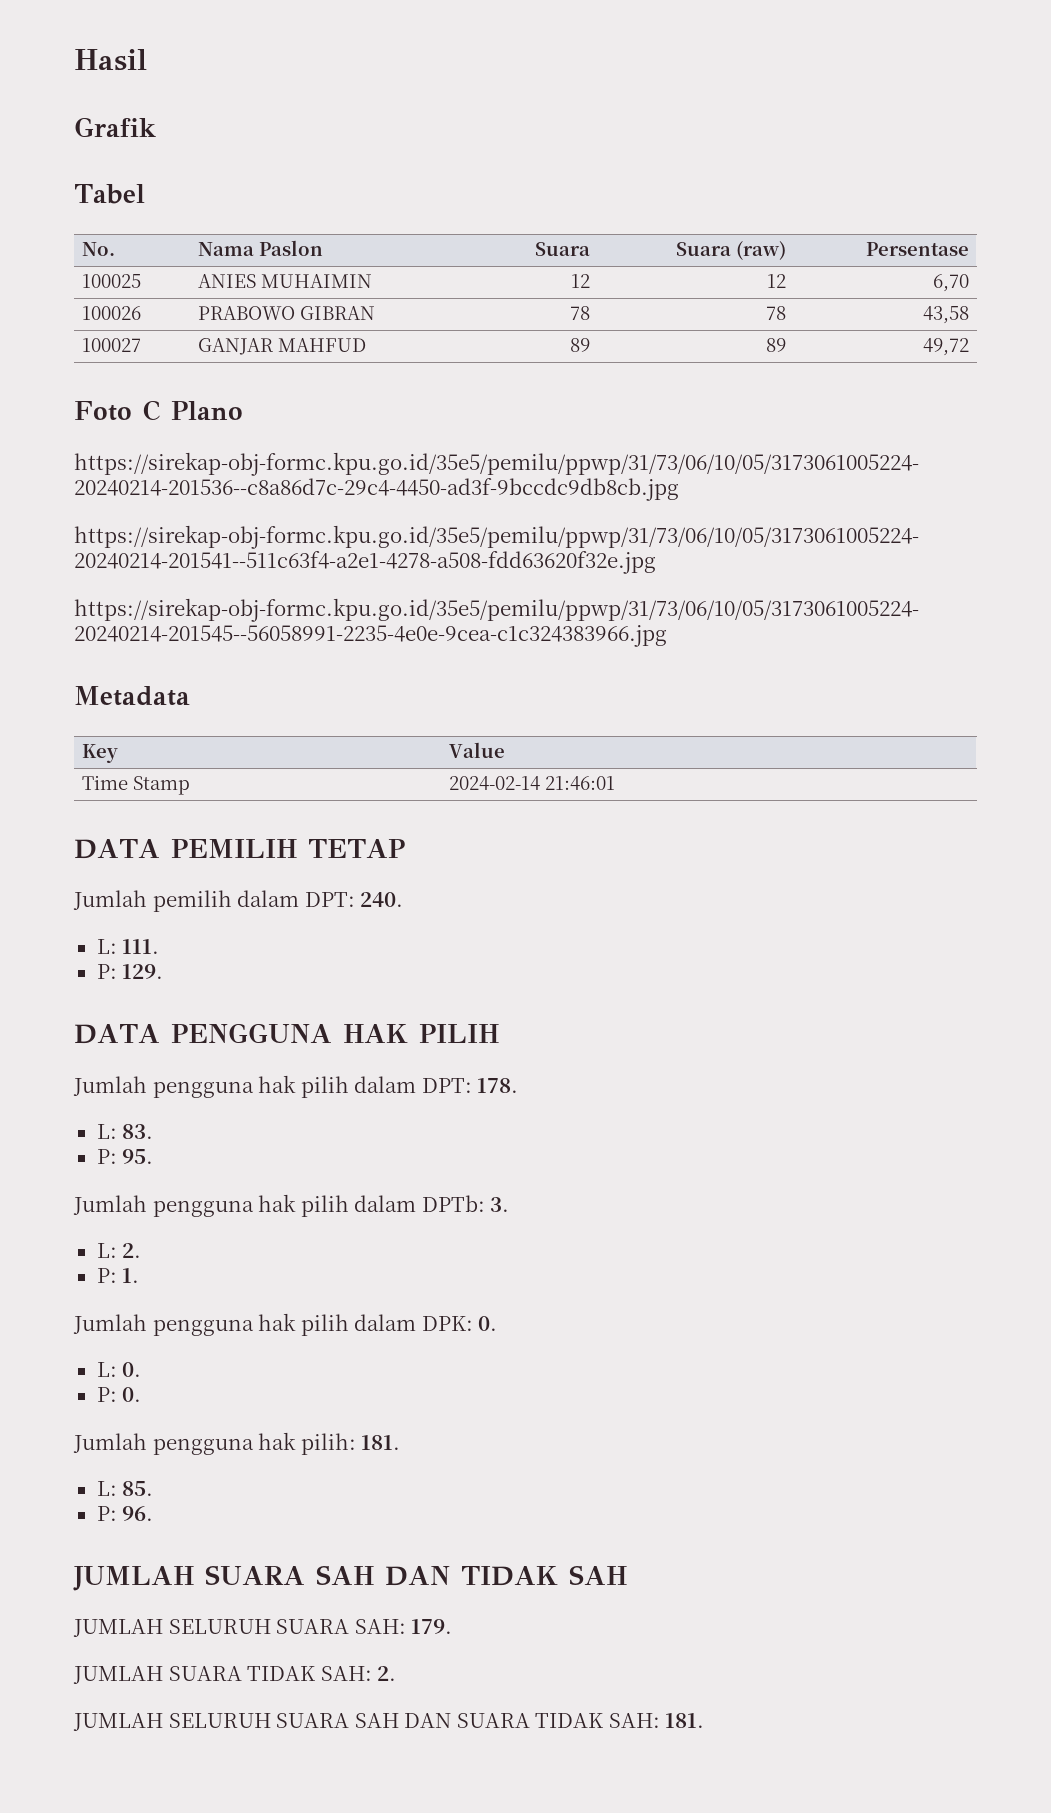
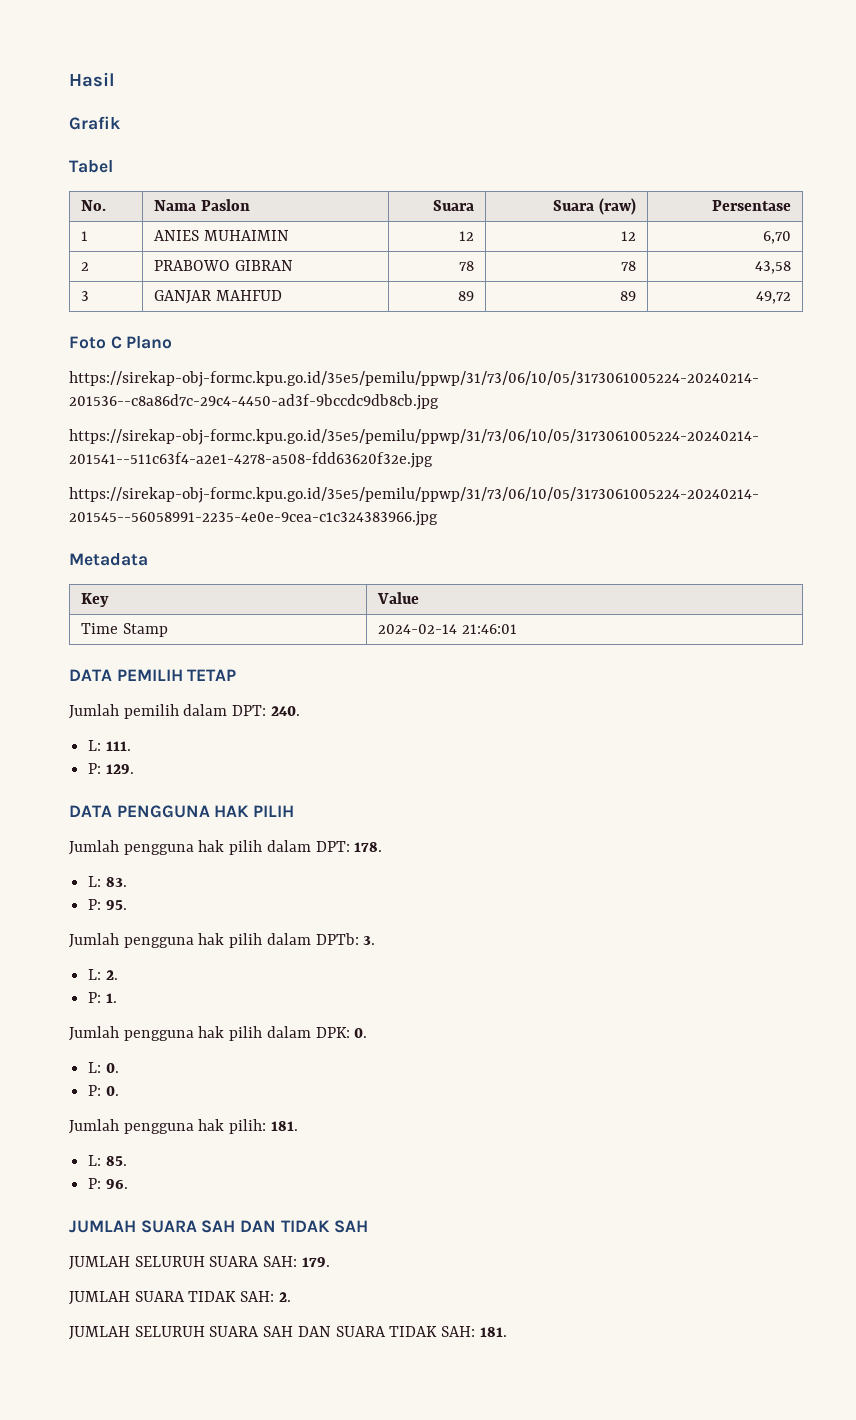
[82,274,142,288] 100025 -> [80,231,88,241] 1
[82,306,142,320] 100026 -> [80,262,89,271] 2
[82,338,142,352] 100027 -> [80,291,89,301] 3

